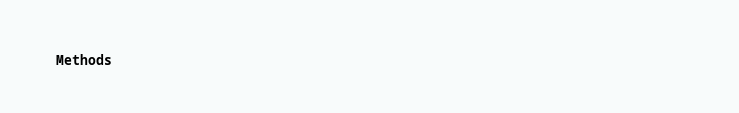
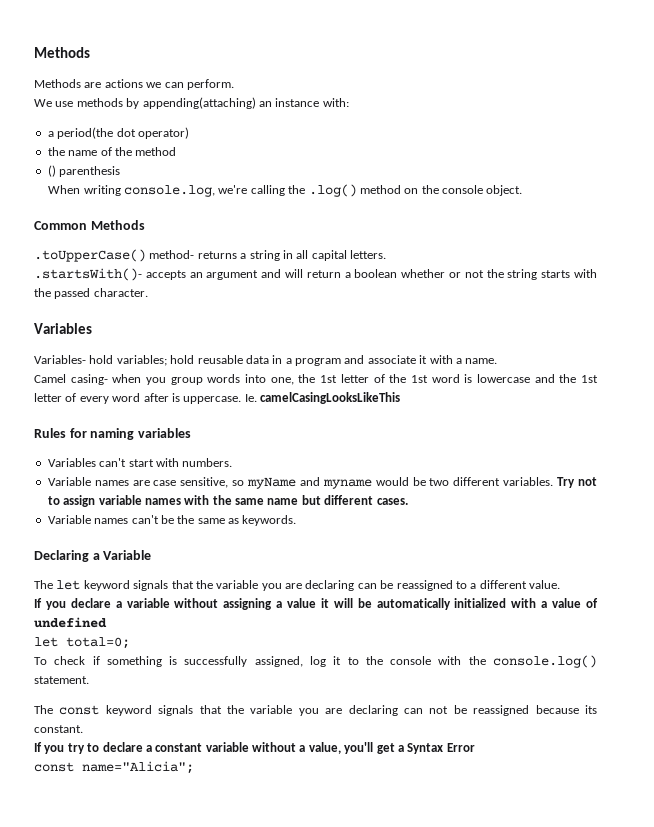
[56,54,112,65] Methods -> [34,47,90,58] [34,79,234,90] [34,97,349,109] [47,127,189,139] [47,147,177,156] [47,165,121,177] [48,184,523,197] [34,220,145,230] [34,249,386,262] [34,268,598,281] [34,288,148,299] [34,323,92,334] [34,355,498,366] [34,374,598,385] [34,392,400,404] [34,428,191,440] [47,458,233,467] [47,477,597,489] [47,495,408,507] [47,515,297,526] [34,550,152,562] [34,580,560,591] [34,598,598,610] [34,617,107,628] [34,637,130,649] [34,655,597,668] [34,676,89,684] [34,705,597,716] [34,725,83,733] [34,742,475,754] [34,761,194,774] Methods // Methods are actions we can perform. // We use methods by appending(attaching) an instance with: // a period(the dot operator) // the name of the method // () parenthesis // When writing console.log, we're calling the .log() method on the console object. // Common Methods // .toUpperCase() method- returns a string in all capital letters. // .startsWith()- accepts an argument and will return a boolean whether or not the string starts with the passed character. // Variables // Variables- hold variables; hold reusable data in a program and associate it with a name. // Camel casing- when you group words into one, the 1st letter of the 1st word is lowercase and the 1st letter of every word after is uppercase. Ie. camelCasingLooksLikeThis // Rules for naming variables // Variables can't start with numbers. // Variable names are case sensitive, so myName and myname would be two different variables. Try not to assign variable names with the same name but different cases. // Variable names can't be the same as keywords. // Declaring a Variable // The let keyword signals that the variable you are declaring can be reassigned to a different value. // If you declare a variable without assigning a value it will be automatically initialized with a value of undefined // let total=0; // To check if something is successfully assigned, log it to the console with the console.log() statement. // The const keyword signals that the variable you are declaring can not be reassigned because its constant. // If you try to declare a constant variable without a value, you'll get a Syntax Error // const name="Alicia";

